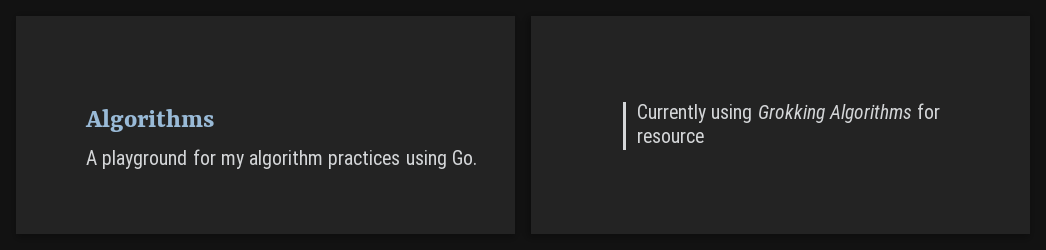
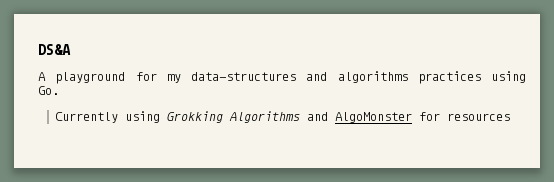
[85,109,214,132] Algorithms -> [38,44,71,55] DS&A
[249,150,324,169] algorithm -> [191,71,408,83] data-structures and algorithms
[917,103,941,119] [637,131,705,143] for resource -> [306,112,510,123] and AlgoMonster for resources

